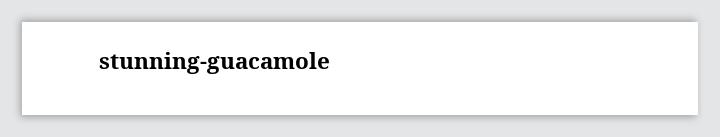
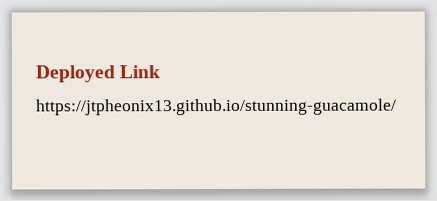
[99,52,330,74] stunning-guacamole -> [35,65,161,83] [35,98,397,116] Deployed Link // https://jtpheonix13.github.io/stunning-guacamole/

